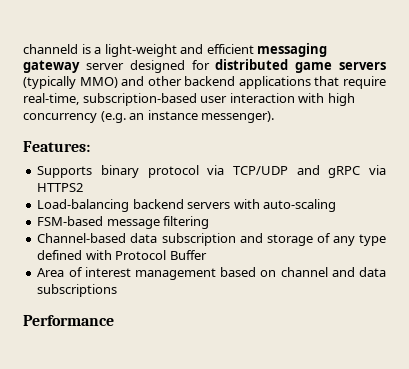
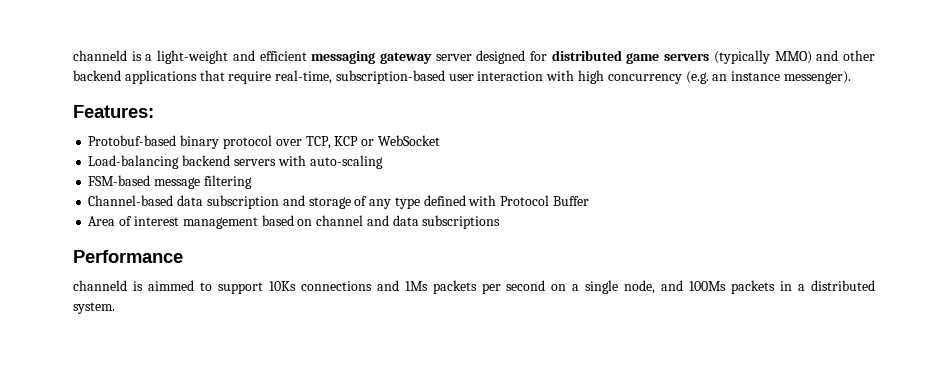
[37,166,93,178] Supports -> [88,135,177,146] Protobuf-based
[207,165,386,178] [37,183,84,192] via TCP/UDP and gRPC via HTTPS2 -> [275,135,440,149] over TCP, KCP or WebSocket
(114, 320) none -> [73,280,876,294] [73,302,115,314] // channeld is aimmed to support 10Ks connections and 1Ms packets per second on a single node, and 100Ms packets in a distributed system.

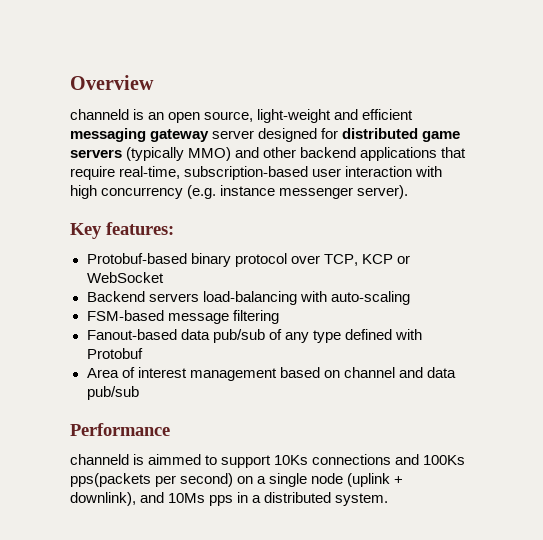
[73,50,153,61] channeld is a -> [70,75,154,90] [70,109,254,123] Overview // channeld is an open source,
[712,71,851,84] [73,105,154,118] an instance messenger). // Features: -> [220,185,409,199] [70,222,174,239] instance messenger server). // Key features:
[88,155,276,169] Load-balancing backend servers -> [86,291,297,305] Backend servers load-balancing
[88,195,351,209] Channel-based data subscription and storage -> [86,329,265,343] Fanout-based data pub/sub
[500,195,589,206] Protocol Buffer -> [86,348,143,359] Protobuf
[422,215,501,229] subscriptions -> [86,386,139,400] pub/sub
[404,280,776,294] 1Ms packets per second on a single node, and 100Ms packets -> [423,455,466,465] [70,473,404,487] [70,492,234,506] 100Ks pps(packets per second) on a single node (uplink + downlink), and 10Ms pps

